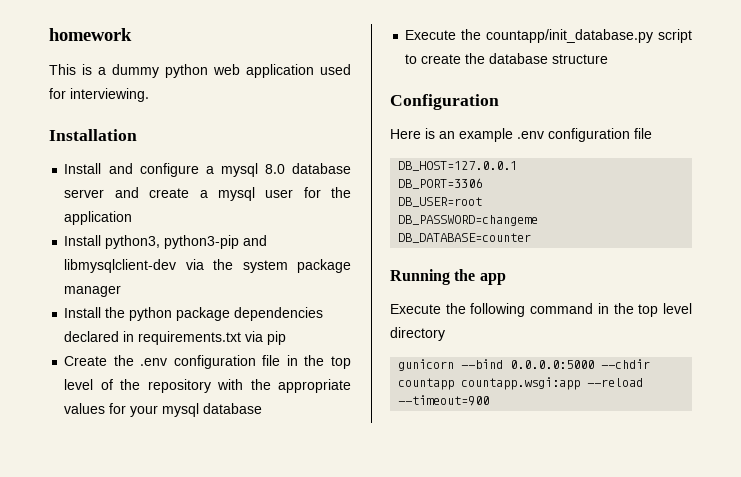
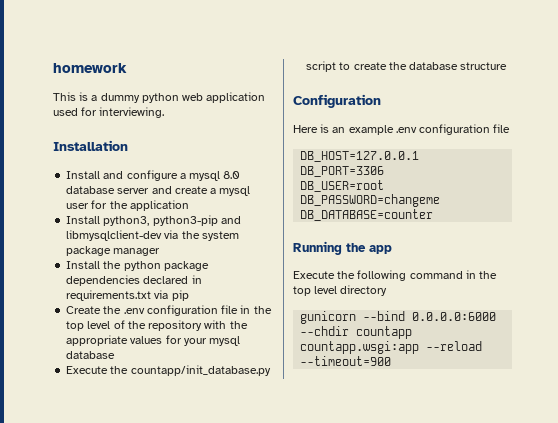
[510,360,595,369] 0.0.0.0:5000 -> [412,312,497,321] 0.0.0.0:6000

